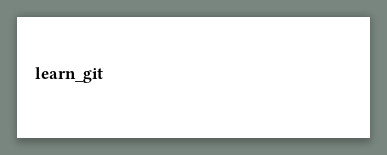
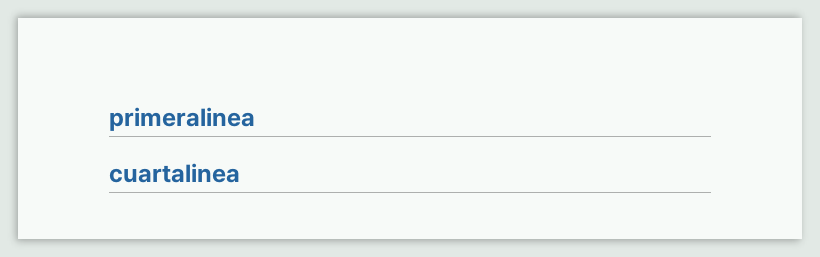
[35,67,103,83] learn_git -> [109,107,255,131] [109,163,240,183] primeralinea // cuartalinea

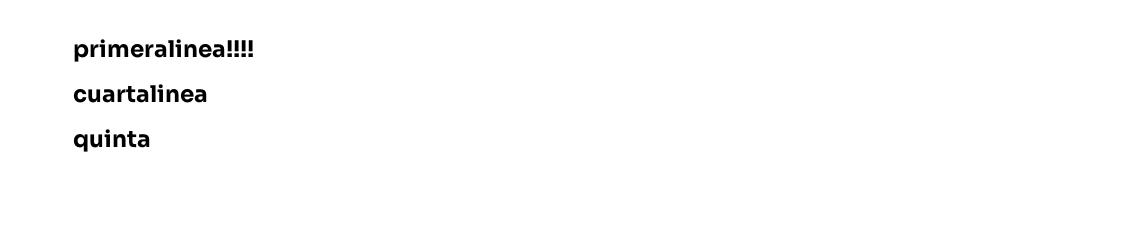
[109,107,255,131] primeralinea -> [73,39,254,62] primeralinea!!!!
(240, 173) none -> [73,129,151,152] // quinta

